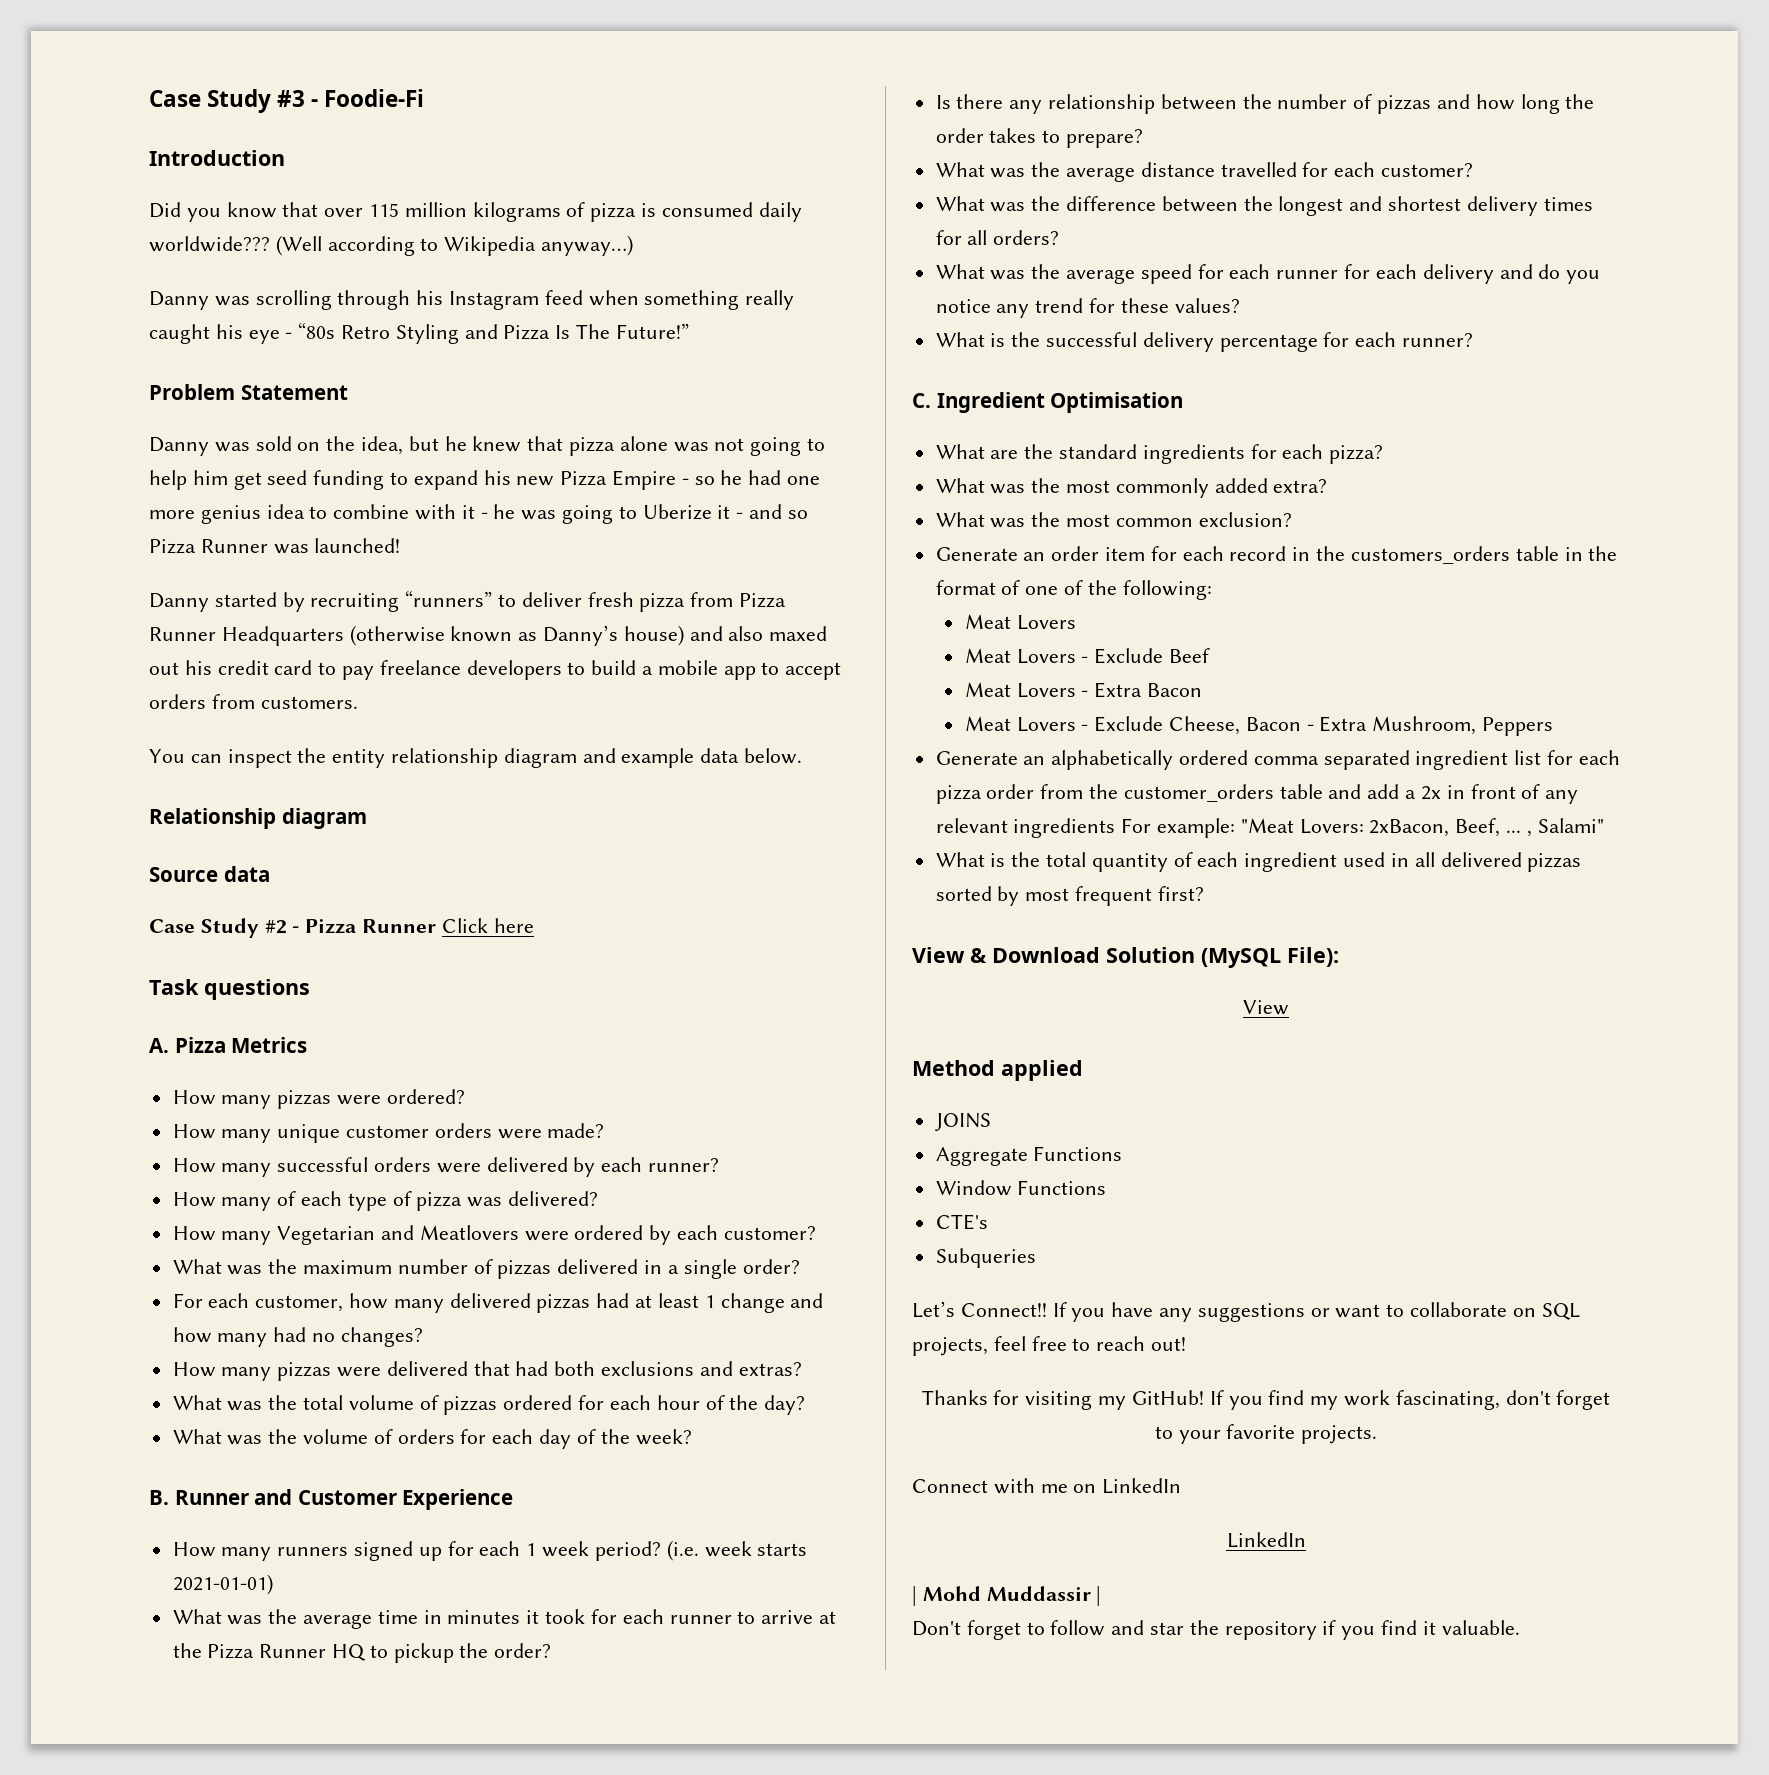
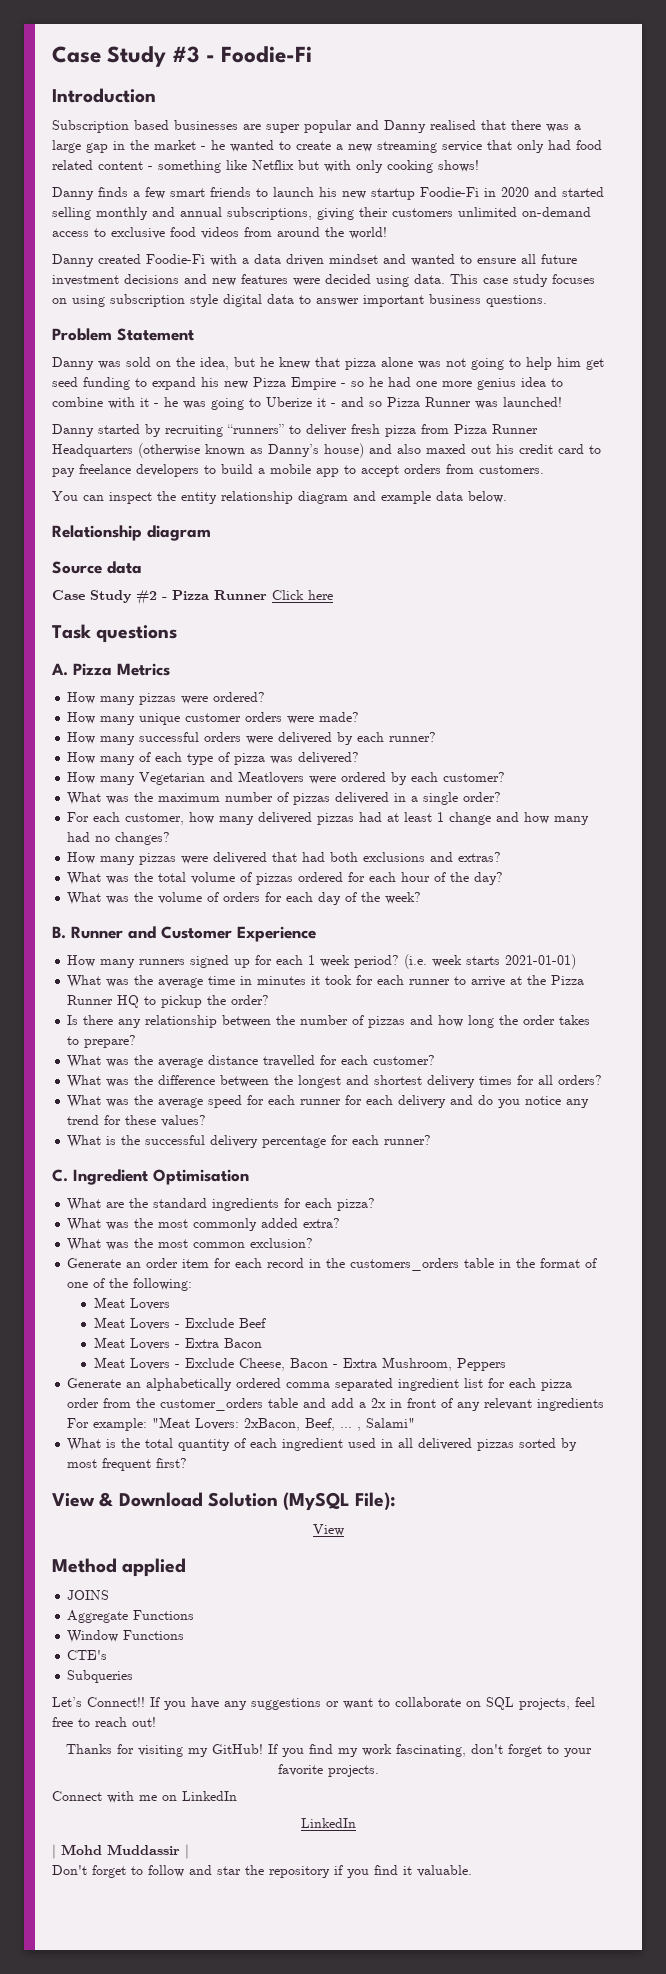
[149,202,802,222] [149,235,634,256] [149,290,795,310] [149,322,689,344] Did you know that over 115 million kilograms of pizza is consumed daily worldwide??? (Well according to Wikipedia anyway…) // Danny was scrolling through his Instagram feed when something really caught his eye - “80s Retro Styling and Pizza Is The Future!” -> [52,120,581,133] [52,140,602,153] [52,160,479,173] [52,187,604,200] [52,207,591,220] [52,227,387,239] [52,254,577,267] [52,274,595,287] [52,294,547,307] Subscription based businesses are super popular and Danny realised that there was a large gap in the market - he wanted to create a new streaming service that only had food related content - something like Netflix but with only cooking shows! // Danny finds a few smart friends to launch his new startup Foodie-Fi in 2020 and started selling monthly and annual subscriptions, giving their customers unlimited on-demand access to exclusive food videos from around the world! // Danny created Foodie-Fi with a data driven mindset and wanted to ensure all future investment decisions and new features were decided using data. This case study focuses on using subscription style digital data to answer important business questions.

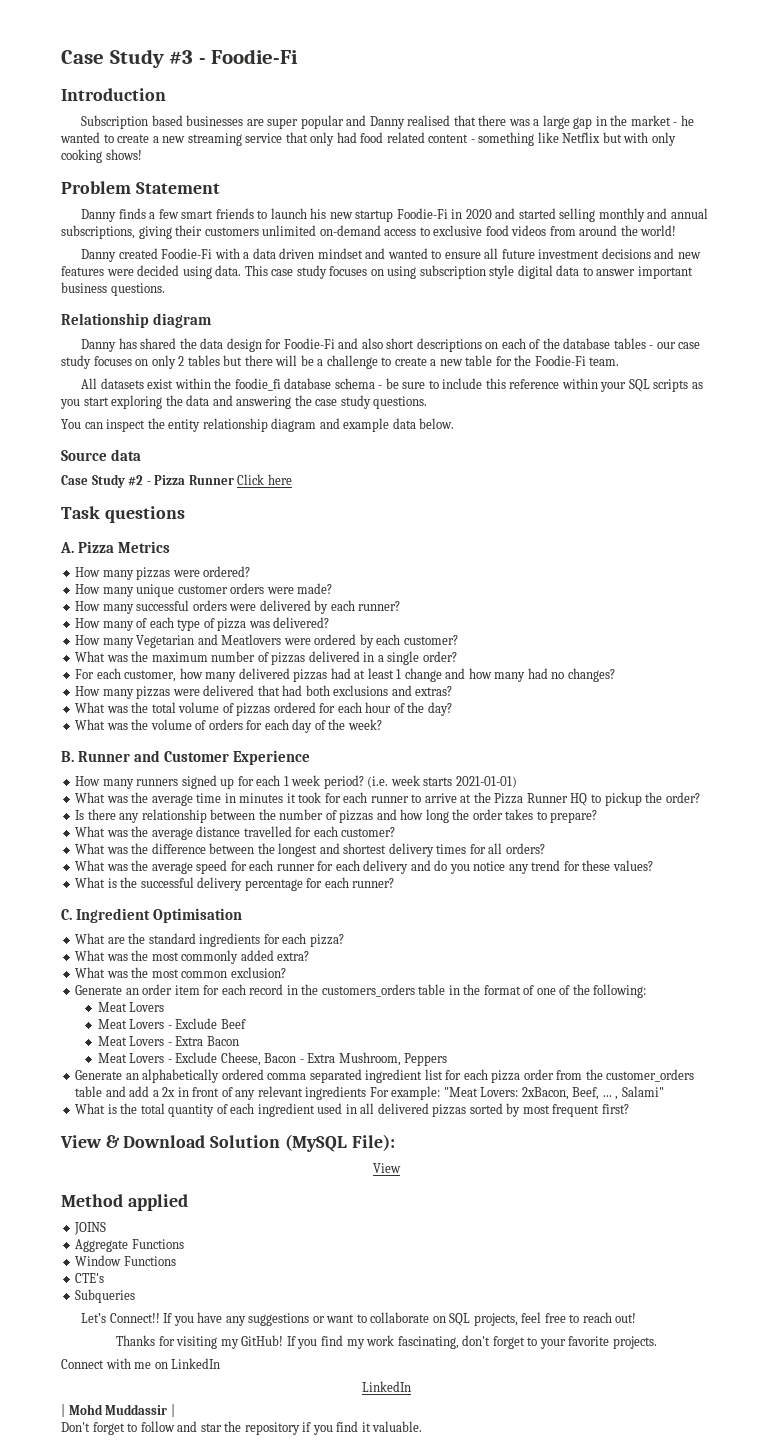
(479, 166) none -> [61,181,220,194] // Problem Statement
[52,328,194,341] [52,357,604,370] [52,377,563,390] [52,397,562,410] [52,424,538,437] [52,443,601,458] [52,464,544,477] Problem Statement // Danny was sold on the idea, but he knew that pizza alone was not going to help him get seed funding to expand his new Pizza Empire - so he had one more genius idea to combine with it - he was going to Uberize it - and so Pizza Runner was launched! // Danny started by recruiting “runners” to deliver fresh pizza from Pizza Runner Headquarters (otherwise known as Danny’s house) and also maxed out his credit card to pay freelance developers to build a mobile app to accept orders from customers. -> [61,313,213,328] [81,338,701,352] [61,355,620,369] [81,378,703,392] [60,395,428,409] Relationship diagram // Danny has shared the data design for Foodie-Fi and also short descriptions on each of the database tables - our case study focuses on only 2 tables but there will be a challenge to create a new table for the Foodie-Fi team. // All datasets exist within the foodie_fi database schema - be sure to include this reference within your SQL scripts as you start exploring the data and answering the case study questions.
[52,525,211,541] // Relationship diagram -> (455, 423) none

